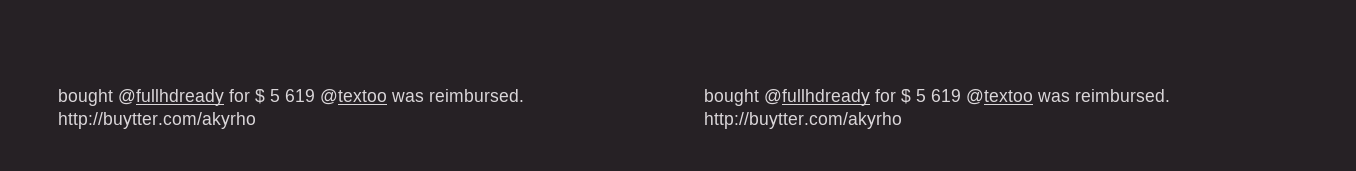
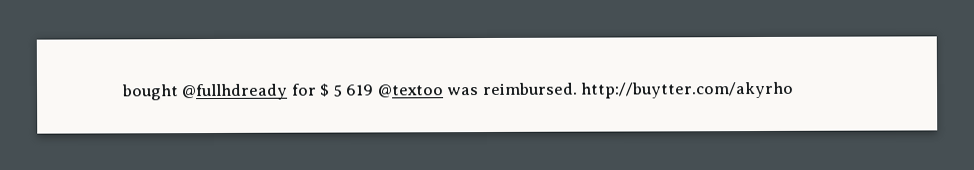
[704,89,1170,106] [704,112,902,129] // bought @fullhdready for $ 5 619 @textoo was reimbursed. http://buytter.com/akyrho -> (795, 90) none

